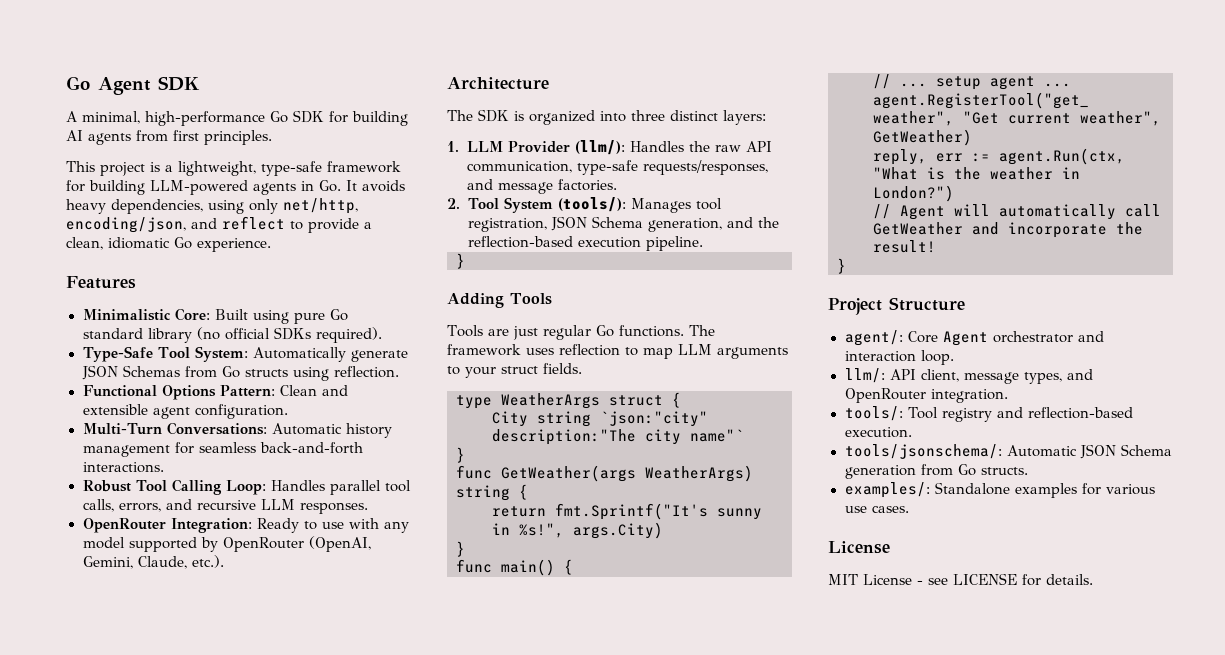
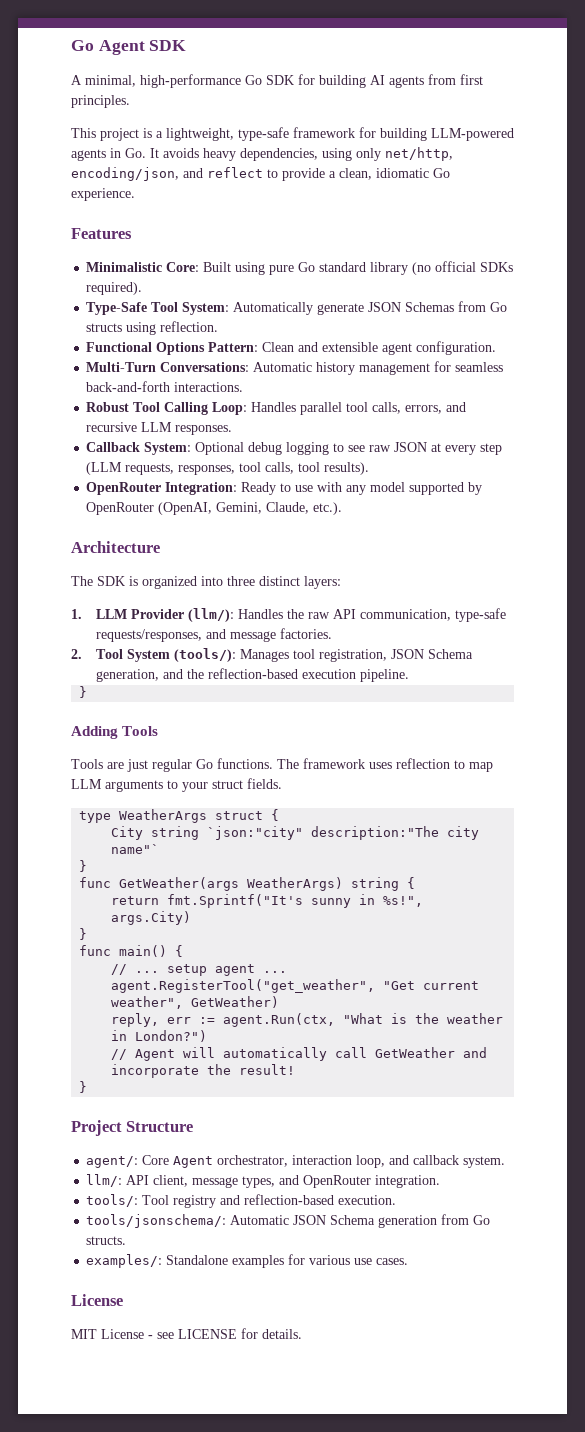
(368, 508) none -> [86,442,503,455] [86,462,370,475] // Callback System: Optional debug logging to see raw JSON at every step (LLM requests, responses, tool calls, tool results).
[992,331,1104,343] [844,350,954,365] orchestrator and interaction loop. -> [217,1155,506,1168] orchestrator, interaction loop, and callback system.

